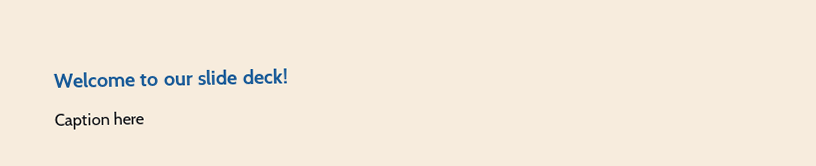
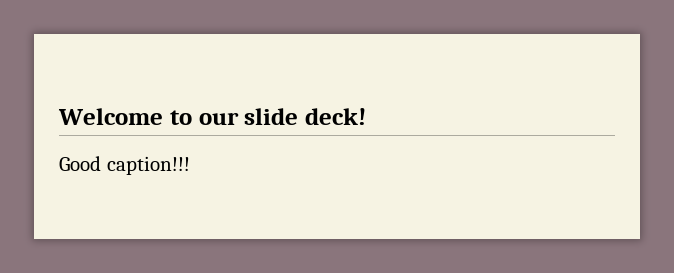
[54,111,145,130] Caption here -> [59,156,190,175] Good caption!!!

